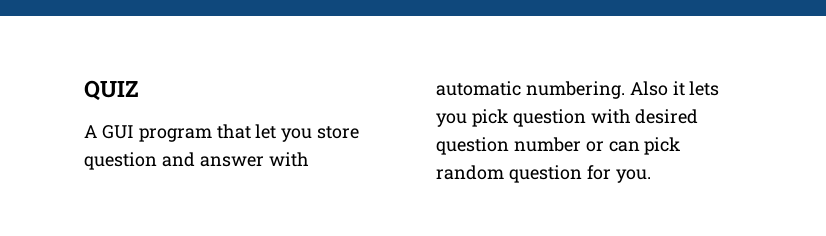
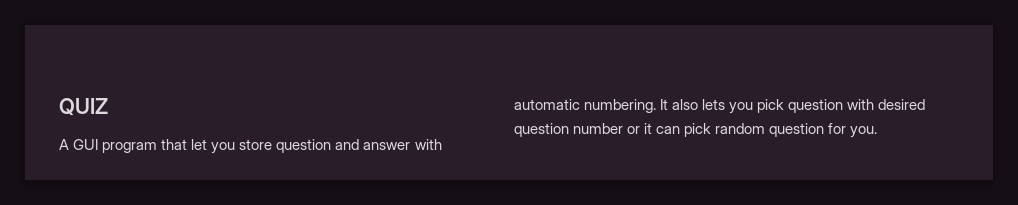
[629,81,685,96] Also it -> [660,99,699,110] It also
(604, 146) none -> [644,123,653,134] it

